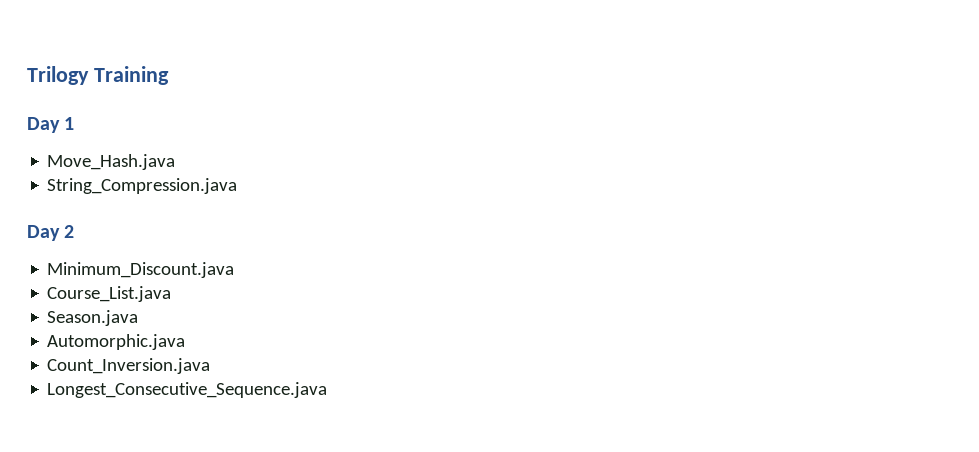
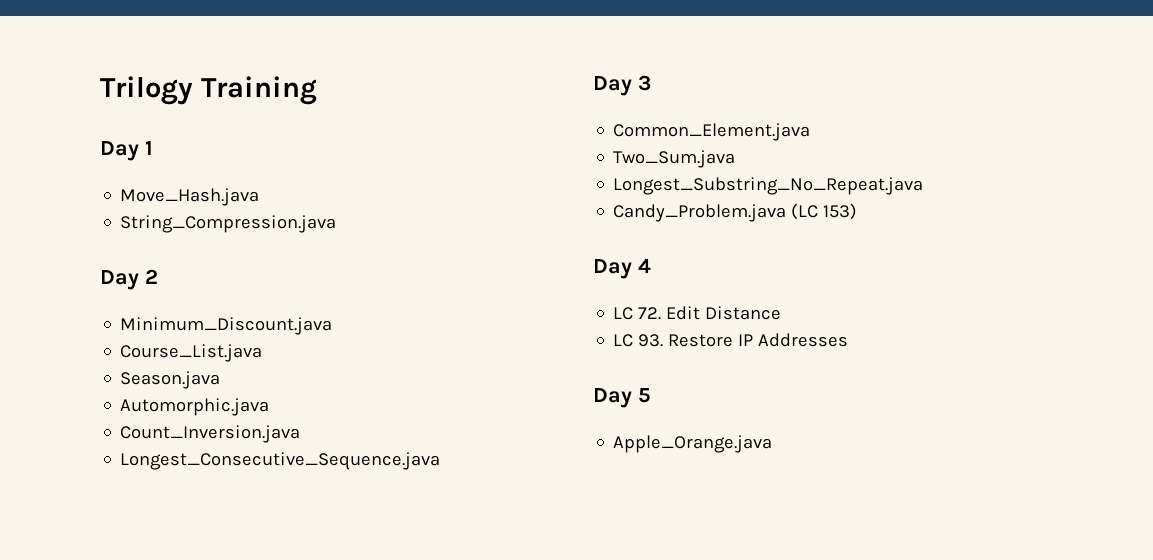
(328, 390) none -> [593,75,651,96] [613,123,811,141] [613,150,736,168] [613,177,924,195] [613,203,858,222] [593,258,651,279] [613,306,782,320] [613,333,849,347] [593,388,651,408] [613,435,773,453] // Day 3 // Common_Element.java // Two_Sum.java // Longest_Substring_No_Repeat.java // Candy_Problem.java (LC 153) // Day 4 // LC 72. Edit Distance // LC 93. Restore IP Addresses // Day 5 // Apple_Orange.java

